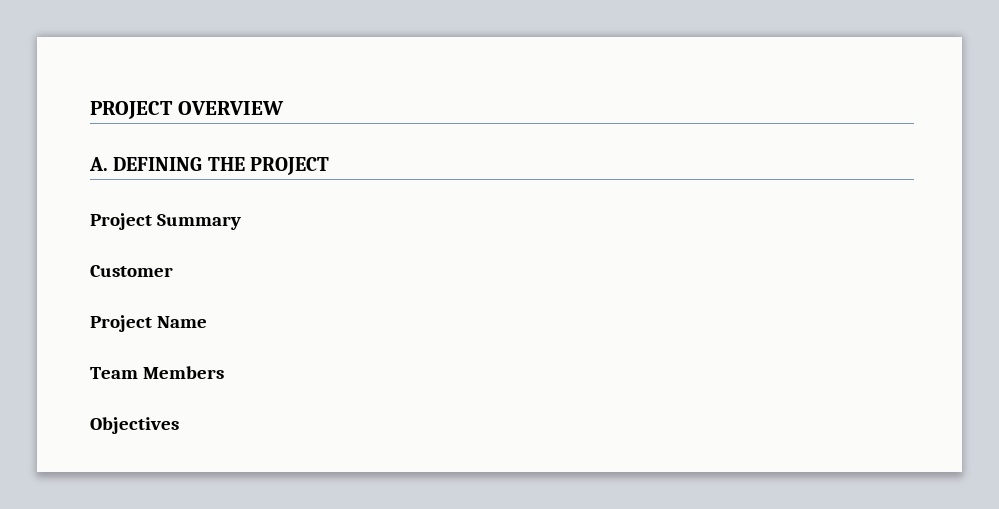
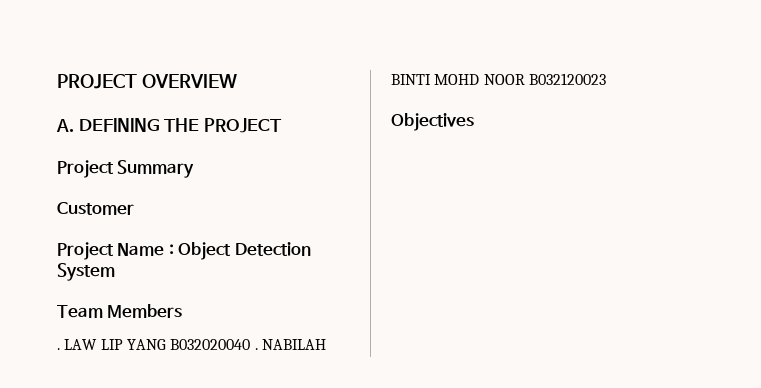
[90,366,224,379] // Team Members -> [168,242,311,260] [57,263,115,281] [57,304,183,318] [57,339,326,350] [391,73,606,85] : Object Detection System // Team Members // . LAW LIP YANG B032020040 . NABILAH BINTI MOHD NOOR B032120023

